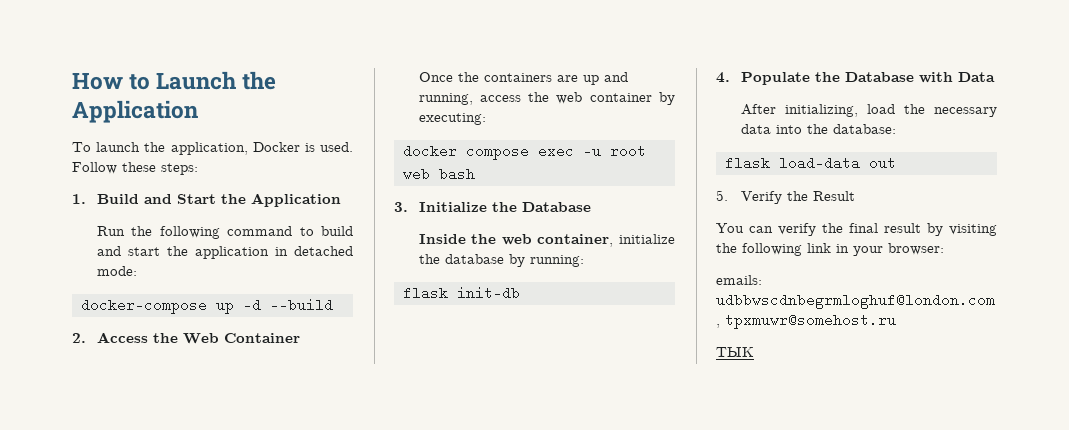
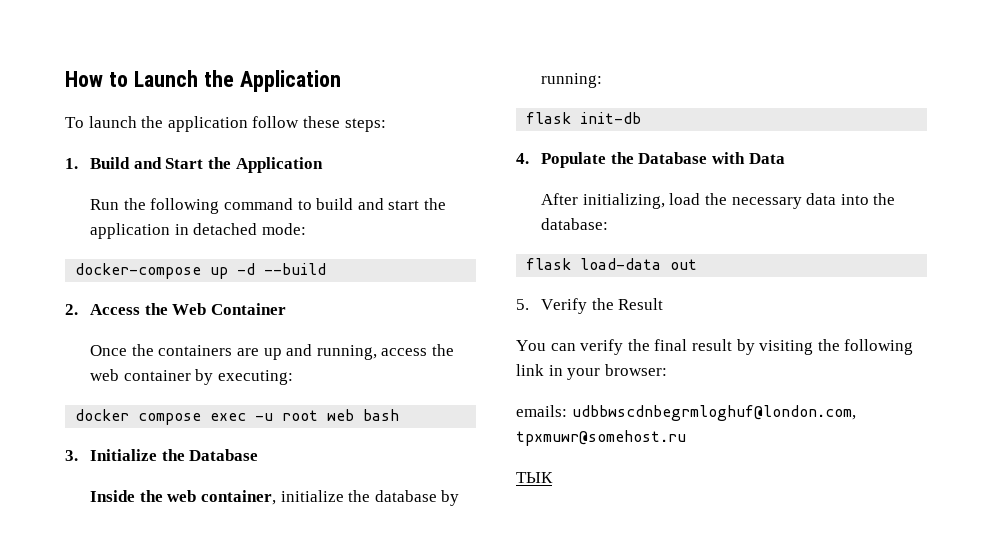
[170,142,353,155] [72,162,117,174] application, Docker is used. Follow -> [167,116,300,132] application follow

